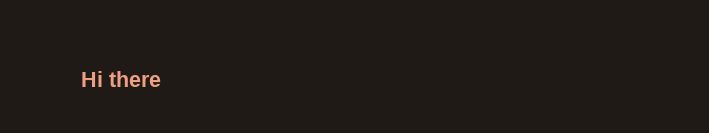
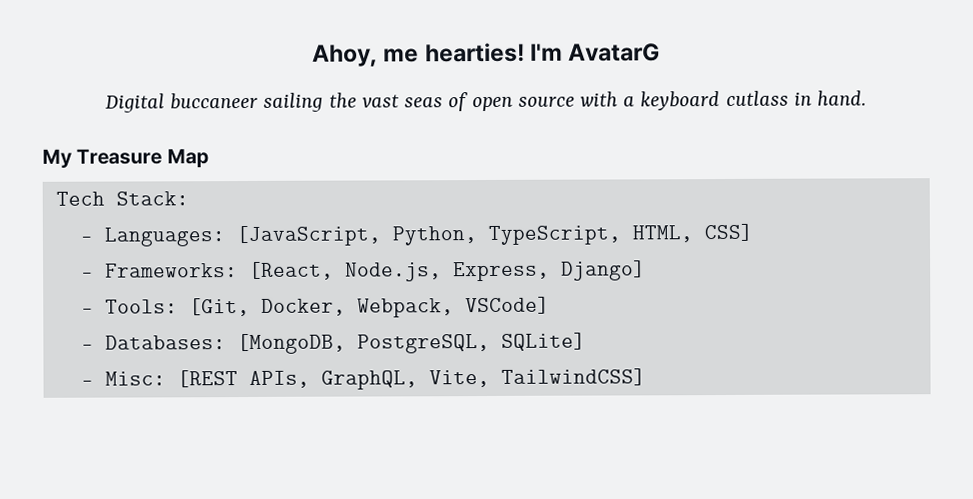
[81,71,161,87] Hi there -> [311,42,661,67] [105,90,867,113] [42,148,209,168] [55,191,189,206] [79,223,753,247] [80,260,646,282] [80,296,550,318] [80,332,586,355] [80,368,646,390] Ahoy, me hearties! I'm AvatarG // Digital buccaneer sailing the vast seas of open source with a keyboard cutlass in hand. // My Treasure Map // Tech Stack: // - Languages: [JavaScript, Python, TypeScript, HTML, CSS] // - Frameworks: [React, Node.js, Express, Django] // - Tools: [Git, Docker, Webpack, VSCode] // - Databases: [MongoDB, PostgreSQL, SQLite] // - Misc: [REST APIs, GraphQL, Vite, TailwindCSS]

